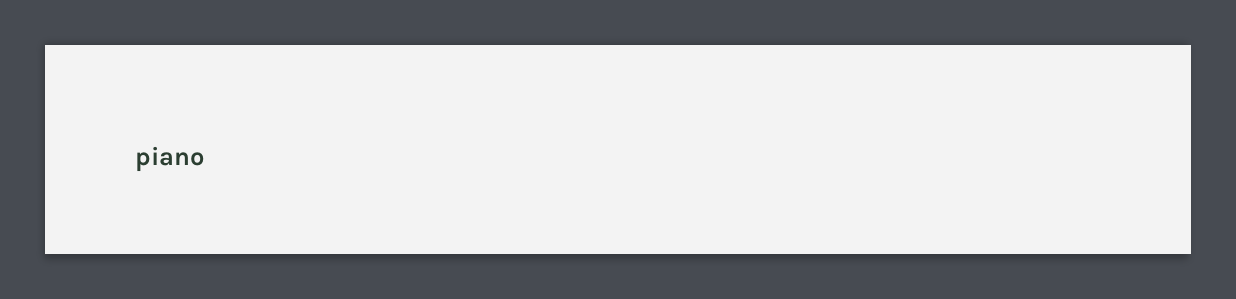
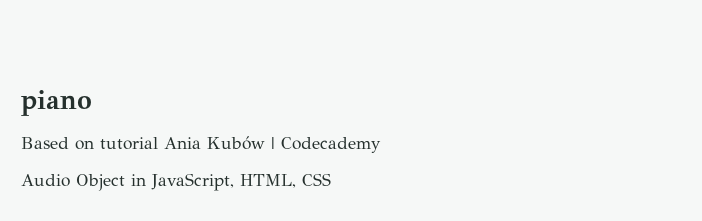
(204, 159) none -> [21,136,381,153] [21,173,331,191] // Based on tutorial Ania Kubów | Codecademy // Audio Object in JavaScript, HTML, CSS

